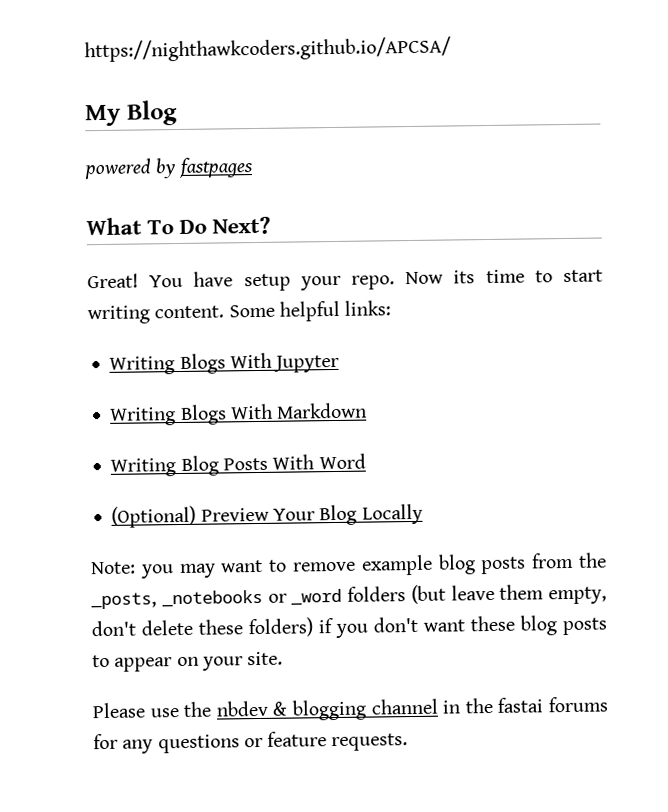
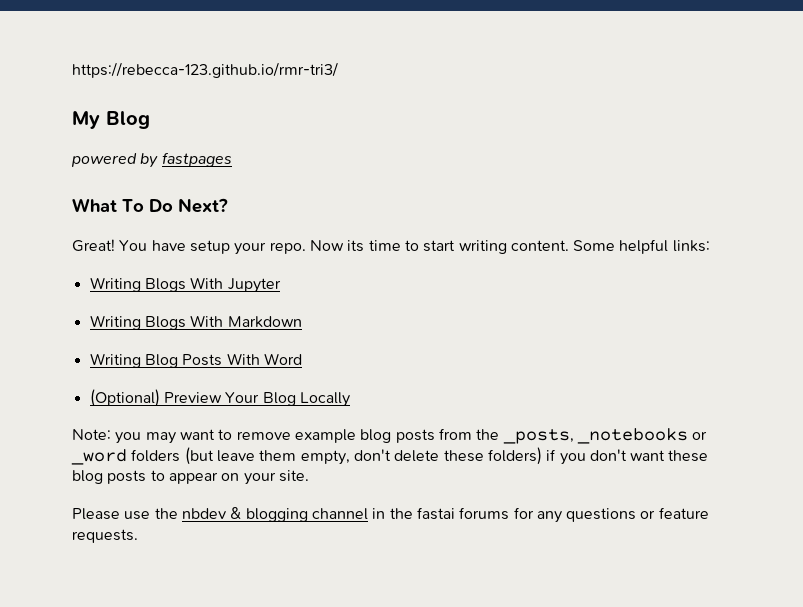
[84,36,451,63] https://nighthawkcoders.github.io/APCSA/ -> [72,62,338,78] https://rebecca-123.github.io/rmr-tri3/

